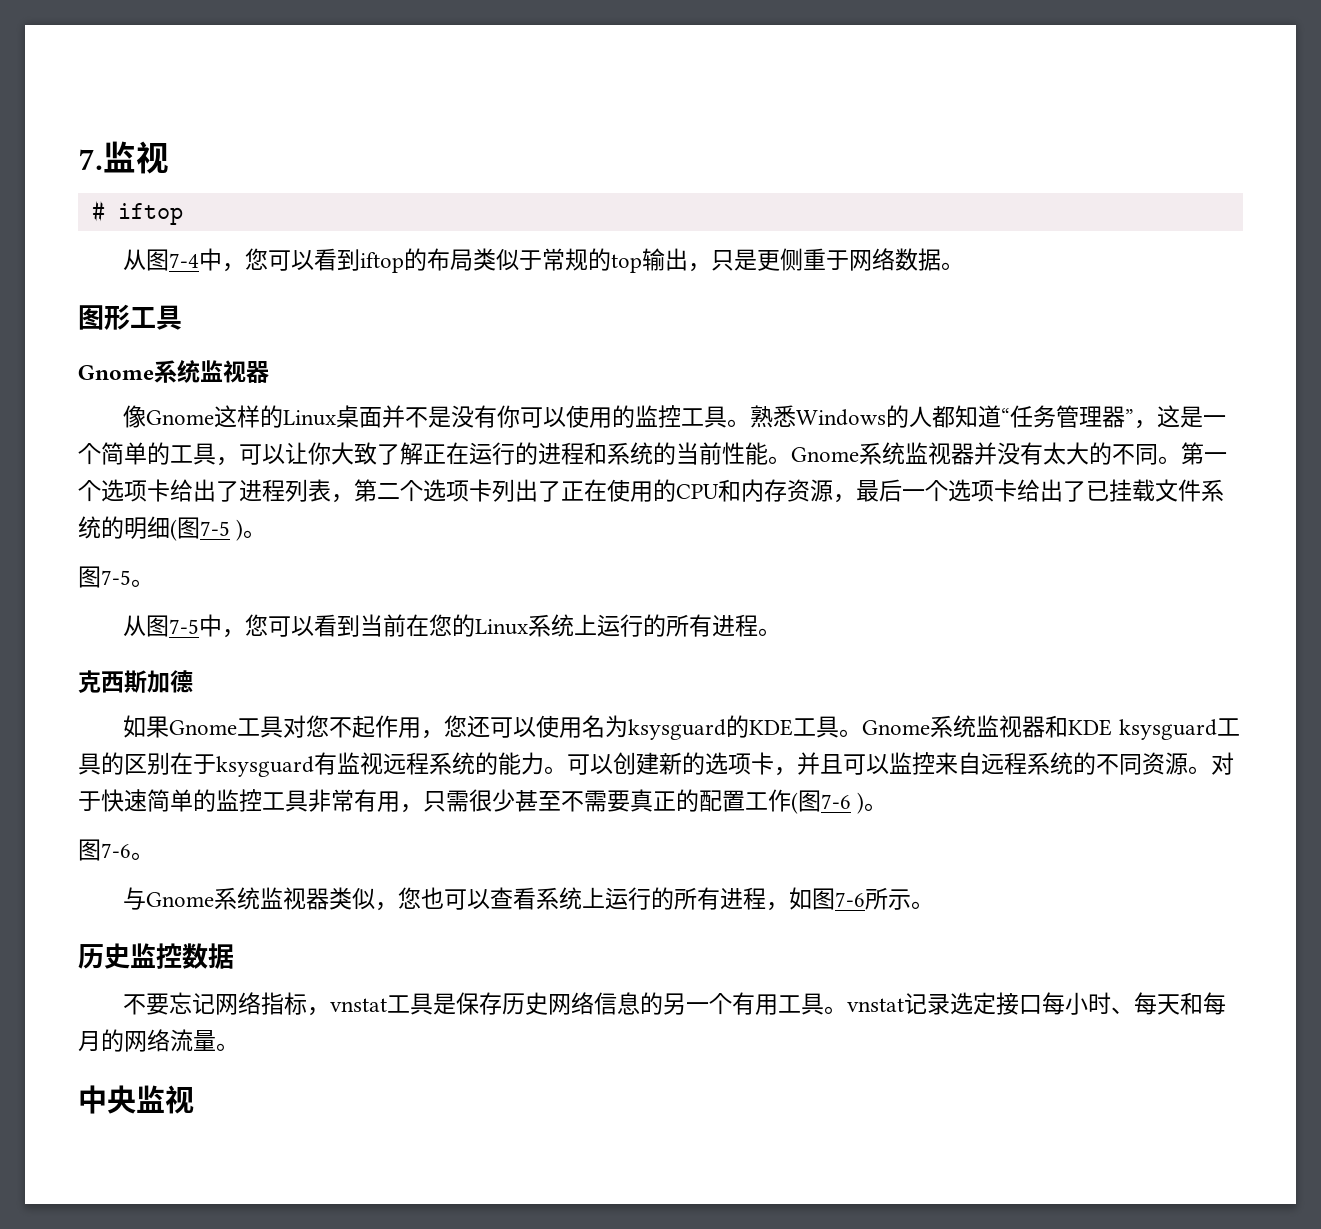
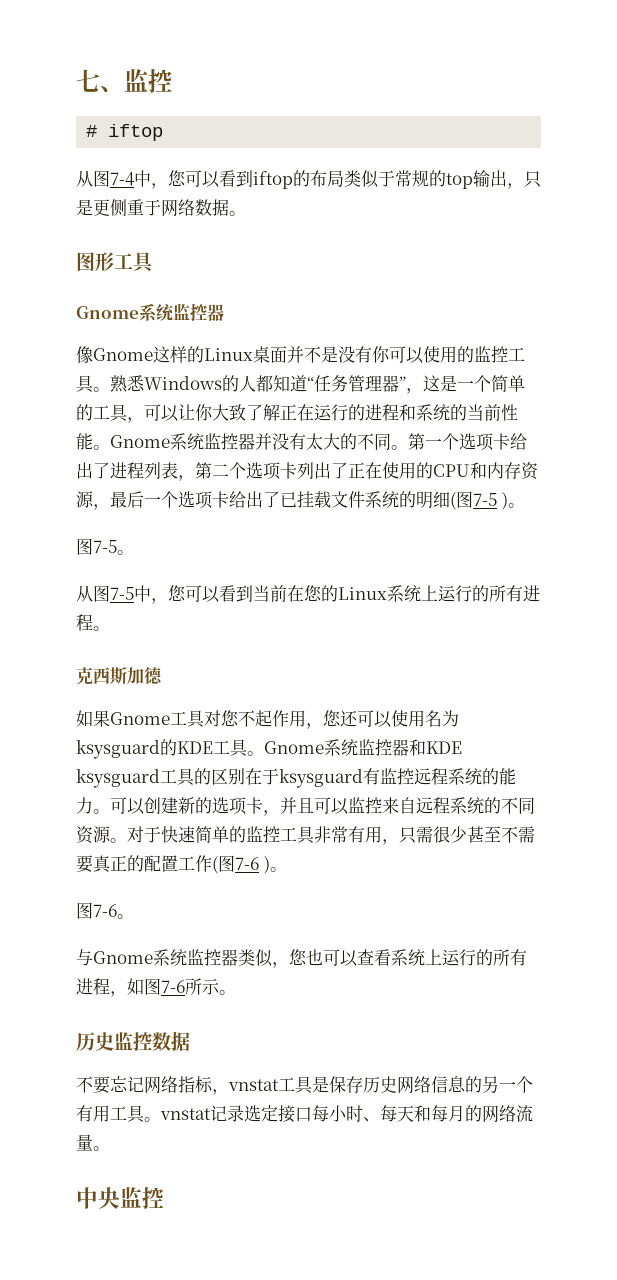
[78,141,169,174] 7.监视 -> [76,69,172,93] 七、监控
[223,360,246,383] 视 -> [190,303,207,321] 控
[928,442,951,465] 视 -> [221,433,238,450] 控
[999,715,1023,738] 视 -> [375,739,392,756] 控
[360,752,383,775] 视 -> [397,768,414,785] 控
[283,887,307,910] 视 -> [204,949,221,966] 控
[165,1085,194,1114] 视 -> [142,1187,164,1209] 控

